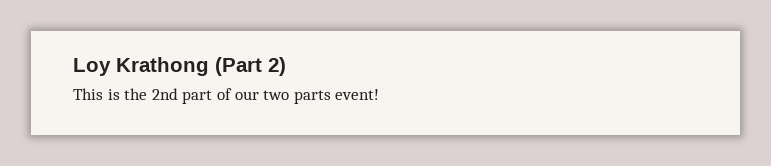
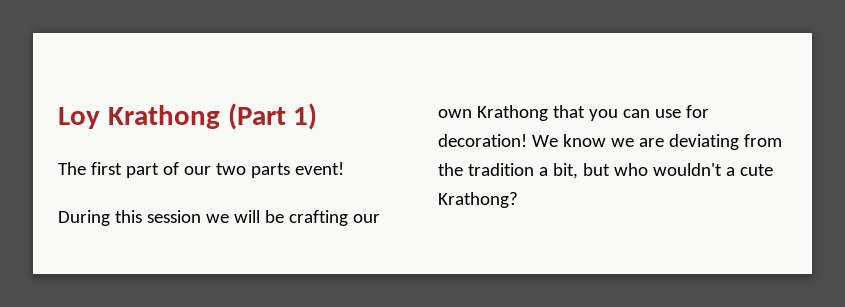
[268,57,286,76] [73,88,178,100] 2) // This is the 2nd -> [293,103,318,130] [58,162,122,175] 1) // The first
(380, 94) none -> [58,210,380,226] [438,105,709,121] [438,134,782,150] [438,163,773,179] [438,192,518,208] // During this session we will be crafting our own Krathong that you can use for decoration! We know we are deviating from the tradition a bit, but who wouldn't a cute Krathong?

